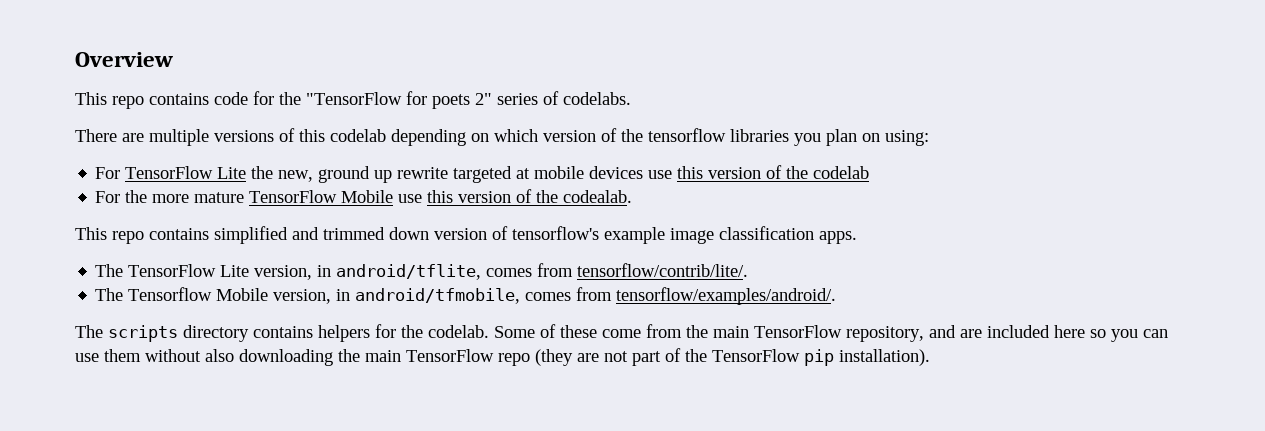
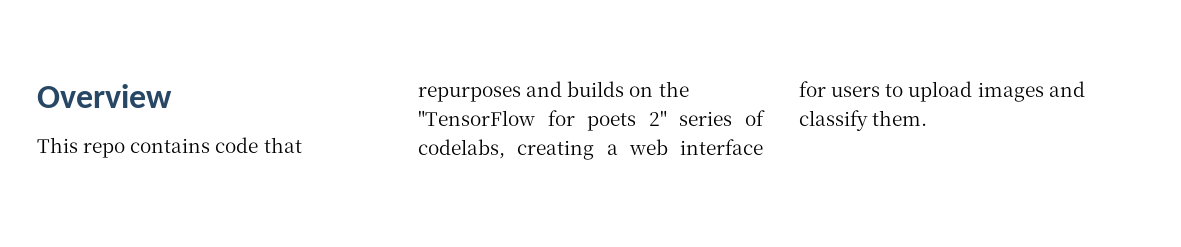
[253,91,274,105] for -> [263,137,302,153] [418,81,654,102] that repurposes and builds on
[563,92,631,105] [75,128,929,146] [95,165,870,183] [95,189,633,203] [75,226,857,244] [95,263,749,280] [95,287,837,305] [75,324,1168,342] [75,348,930,366] codelabs. // There are multiple versions of this codelab depending on which version of the tensorflow libraries you plan on using: // For TensorFlow Lite the new, ground up rewrite targeted at mobile devices use this version of the codelab // For the more mature TensorFlow Mobile use this version of the codealab. // This repo contains simplified and trimmed down version of tensorflow's example image classification apps. // The TensorFlow Lite version, in android/tflite, comes from tensorflow/contrib/lite/. // The Tensorflow Mobile version, in android/tfmobile, comes from tensorflow/examples/android/. // The scripts directory contains helpers for the codelab. Some of these come from the main TensorFlow repository, and are included here so you can use them without also downloading the main TensorFlow repo (they are not part of the TensorFlow pip installation). -> [418,139,763,160] [799,81,1085,102] [799,110,928,131] codelabs, creating a web interface for users to upload images and classify them.

